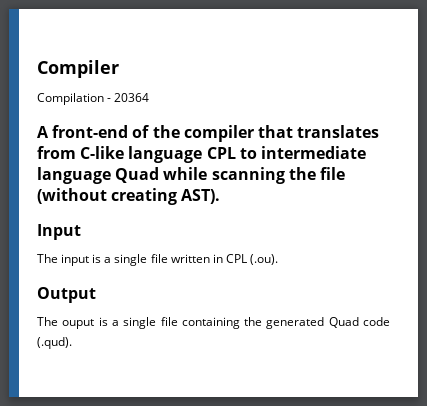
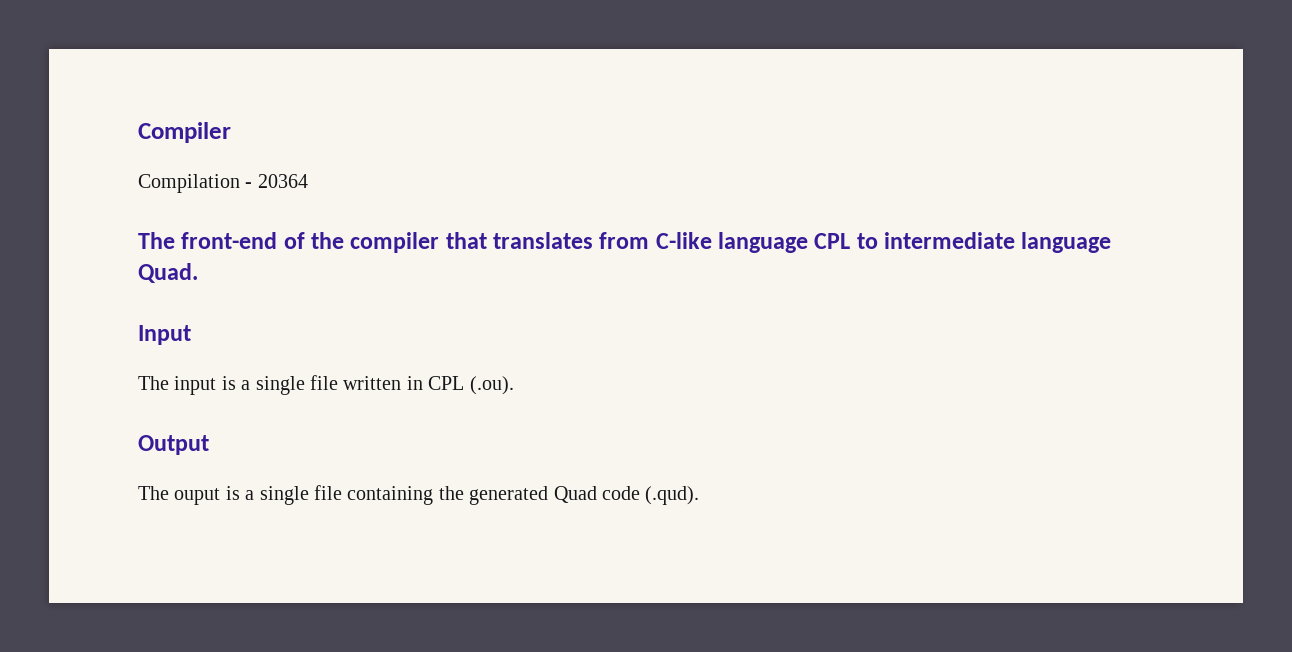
[37,126,49,138] A -> [138,232,175,249] The
[115,167,345,184] [37,188,221,205] Quad while scanning the file (without creating AST). -> [138,263,198,283] Quad.

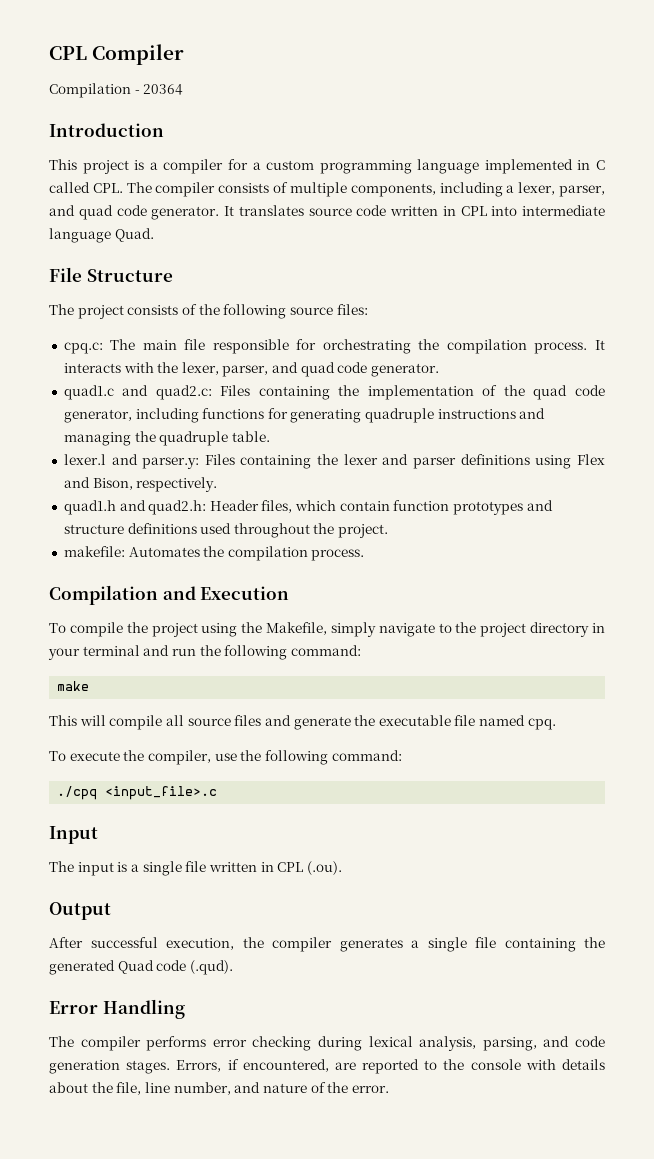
(138, 132) none -> [49,46,87,60] CPL
[138,232,1112,253] [138,263,198,283] The front-end of the compiler that translates from C-like language CPL to intermediate language Quad. -> [49,123,164,137] [49,159,605,174] [49,182,605,197] [49,205,605,220] [49,228,154,243] [49,267,173,282] [49,304,368,319] [63,339,605,354] [63,362,440,377] [63,385,605,400] [63,408,546,423] [63,431,270,446] [63,454,605,469] [63,477,218,492] [63,500,553,515] [63,523,389,538] [63,546,365,561] [49,585,290,605] [49,622,606,637] [48,645,361,660] [57,681,90,691] [49,715,556,730] [49,750,402,765] [57,786,218,800] Introduction // This project is a compiler for a custom programming language implemented in C called CPL. The compiler consists of multiple components, including a lexer, parser, and quad code generator. It translates source code written in CPL into intermediate language Quad. // File Structure // The project consists of the following source files: // cpq.c: The main file responsible for orchestrating the compilation process. It interacts with the lexer, parser, and quad code generator. // quad1.c and quad2.c: Files containing the implementation of the quad code generator, including functions for generating quadruple instructions and managing the quadruple table. // lexer.l and parser.y: Files containing the lexer and parser definitions using Flex and Bison, respectively. // quad1.h and quad2.h: Header files, which contain function prototypes and structure definitions used throughout the project. // makefile: Automates the compilation process. // Compilation and Execution // To compile the project using the Makefile, simply navigate to the project directory in your terminal and run the following command: // make // This will compile all source files and generate the executable file named cpq. // To execute the compiler, use the following command: // ./cpq <input_file>.c
[138,486,240,505] The ouput is -> [49,937,403,952] After successful execution, the compiler generates
(700, 495) none -> [49,999,185,1019] [49,1036,606,1051] [49,1059,605,1074] [49,1082,389,1095] // Error Handling // The compiler performs error checking during lexical analysis, parsing, and code generation stages. Errors, if encountered, are reported to the console with details about the file, line number, and nature of the error.

